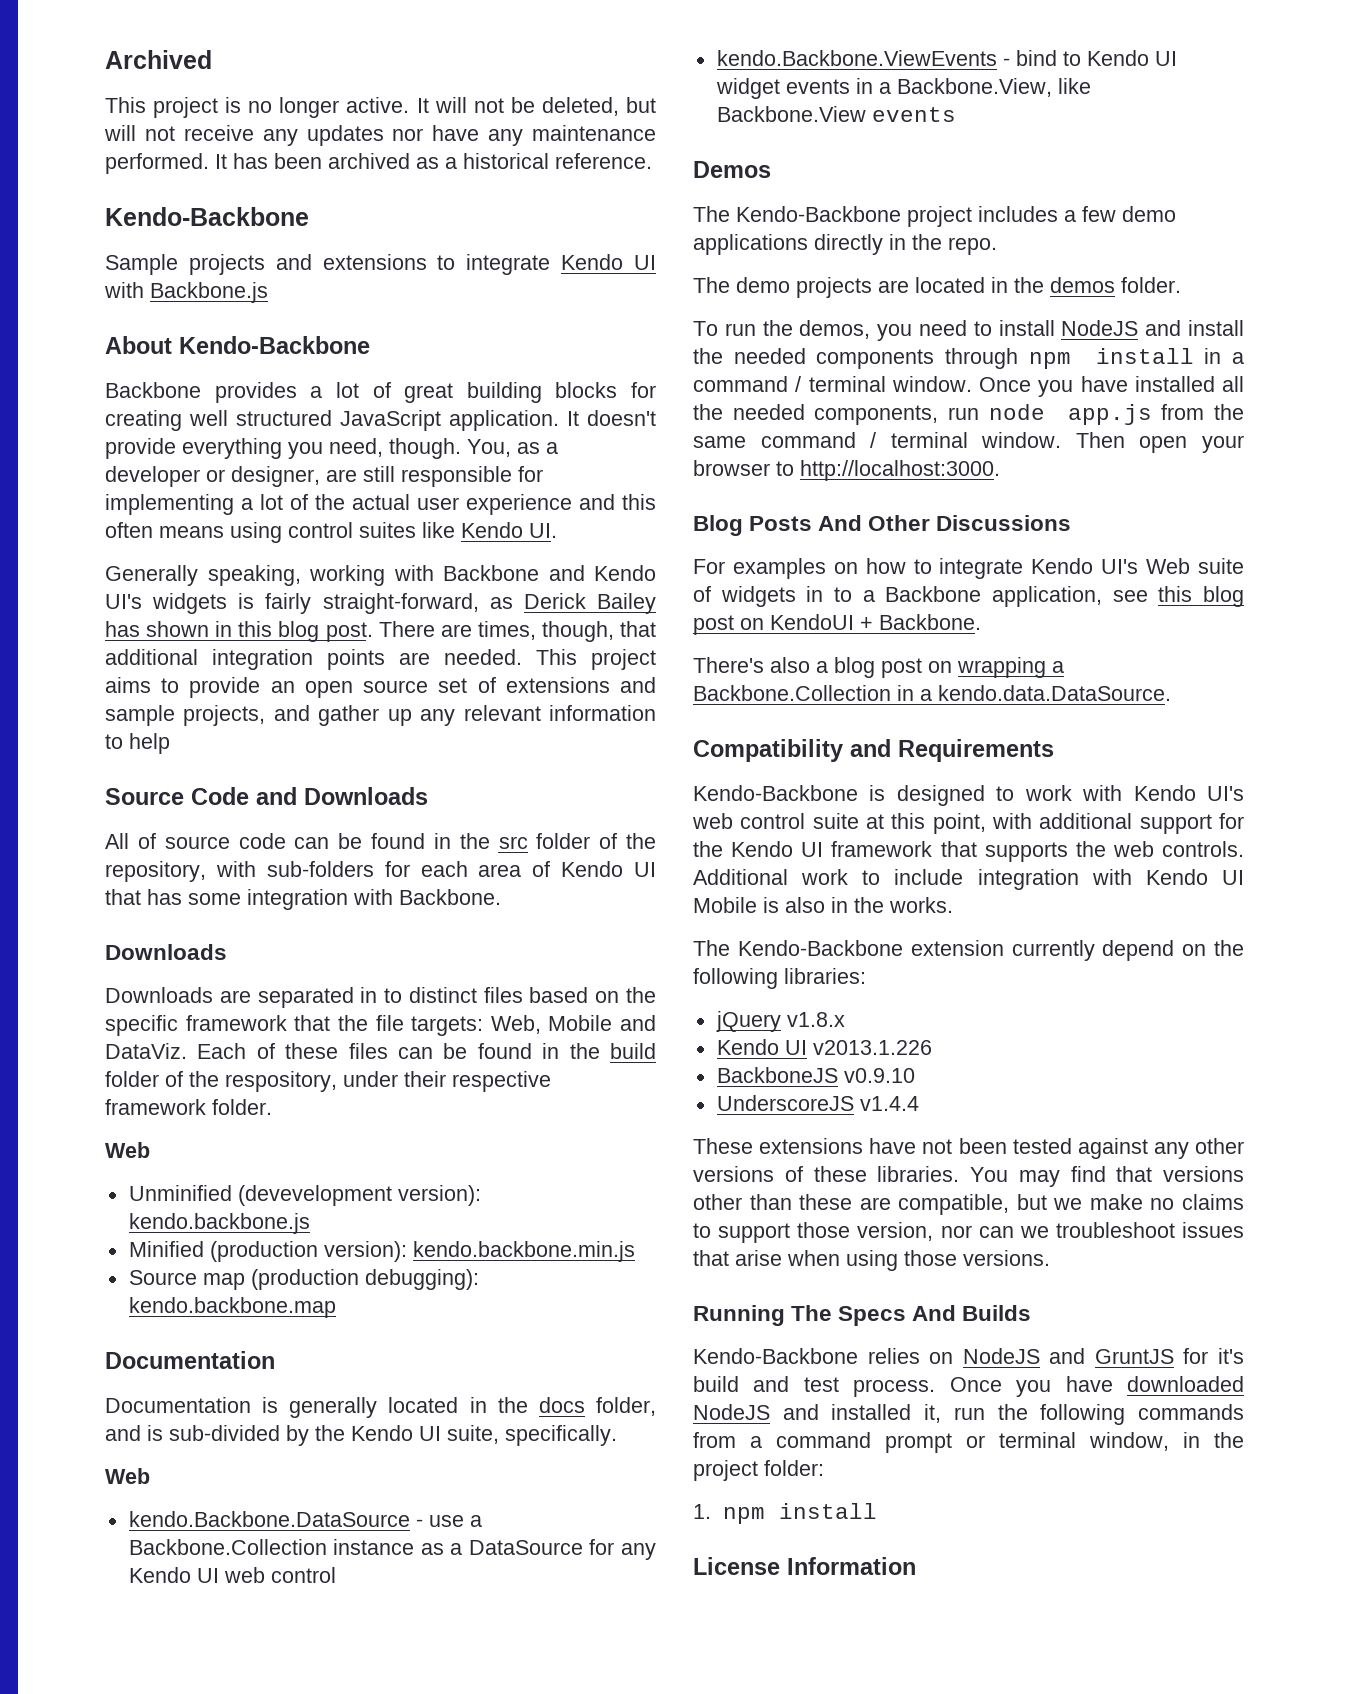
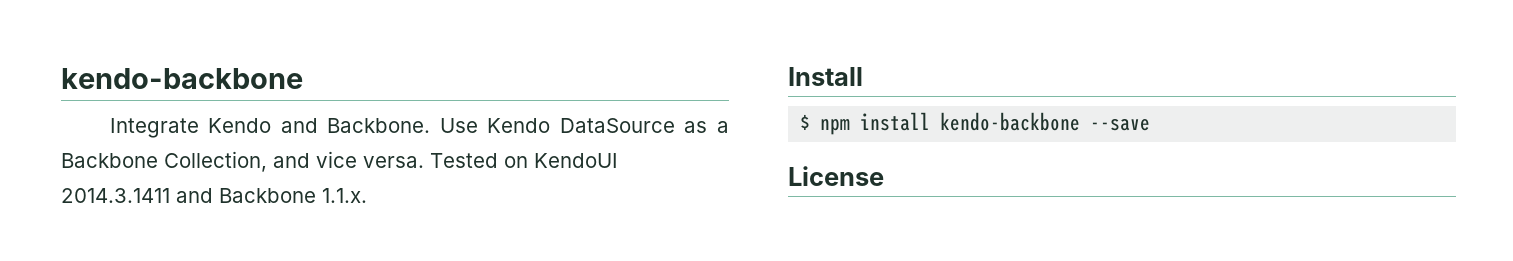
[105,50,212,69] [105,97,656,118] [104,125,656,146] [105,153,652,174] [105,207,309,226] [105,254,656,275] [104,282,268,303] [105,336,370,354] [105,382,656,403] [105,410,656,431] [105,438,558,459] [105,466,543,487] [105,494,656,515] [105,522,557,543] [105,565,656,586] [105,593,656,614] [105,621,657,642] [105,649,656,670] [105,677,656,698] [105,705,656,726] [105,733,170,754] [105,787,428,805] [105,833,656,849] [105,861,656,882] [105,889,501,910] [105,944,227,960] [105,987,656,1008] [105,1015,656,1036] [105,1043,656,1059] [105,1071,551,1092] [105,1099,272,1115] [105,1142,150,1158] [128,1185,481,1206] [128,1213,310,1234] [128,1241,635,1262] [128,1269,479,1290] [128,1297,336,1318] [105,1351,275,1369] [105,1397,657,1418] [105,1425,617,1446] [105,1468,150,1484] [128,1511,482,1527] [128,1539,656,1560] [128,1567,336,1583] [716,50,1177,66] [715,78,1091,99] [716,106,956,122] [693,161,771,178] [693,206,1176,227] [693,234,997,255] [693,277,1181,298] [693,320,1244,341] [693,348,1244,369] [693,376,1244,397] [693,404,1244,425] [693,432,1244,453] [693,460,1000,481] [693,515,1072,536] [693,558,1244,579] [693,586,1244,607] [693,614,981,635] [693,657,1064,678] [693,685,1171,701] [693,739,1054,762] [693,785,1244,806] [692,813,1244,834] [693,841,1244,862] [693,869,1244,890] [693,897,953,913] [693,940,1244,961] [693,968,866,989] [715,1011,845,1032] [716,1039,932,1055] [716,1067,915,1083] [716,1095,919,1111] [693,1138,1244,1159] [693,1166,1244,1187] [693,1194,1244,1215] [693,1222,1244,1243] [693,1250,1050,1271] [693,1305,1032,1326] [693,1348,1244,1364] [693,1376,1244,1397] [693,1404,1244,1425] [693,1432,1244,1453] [693,1460,824,1481] [693,1503,877,1524] Archived // This project is no longer active. It will not be deleted, but will not receive any updates nor have any maintenance performed. It has been archived as a historical reference. // Kendo-Backbone // Sample projects and extensions to integrate Kendo UI with Backbone.js // About Kendo-Backbone // Backbone provides a lot of great building blocks for creating well structured JavaScript application. It doesn't provide everything you need, though. You, as a developer or designer, are still responsible for implementing a lot of the actual user experience and this often means using control suites like Kendo UI. // Generally speaking, working with Backbone and Kendo UI's widgets is fairly straight-forward, as Derick Bailey has shown in this blog post. There are times, though, that additional integration points are needed. This project aims to provide an open source set of extensions and sample projects, and gather up any relevant information to help // Source Code and Downloads // All of source code can be found in the src folder of the repository, with sub-folders for each area of Kendo UI that has some integration with Backbone. // Downloads // Downloads are separated in to distinct files based on the specific framework that the file targets: Web, Mobile and DataViz. Each of these files can be found in the build folder of the respository, under their respective framework folder. // Web // Unminified (devevelopment version): kendo.backbone.js // Minified (production version): kendo.backbone.min.js // Source map (production debugging): kendo.backbone.map // Documentation // Documentation is generally located in the docs folder, and is sub-divided by the Kendo UI suite, specifically. // Web // kendo.Backbone.DataSource - use a Backbone.Collection instance as a DataSource for any Kendo UI web control // kendo.Backbone.ViewEvents - bind to Kendo UI widget events in a Backbone.View, like Backbone.View events // Demos // The Kendo-Backbone project includes a few demo applications directly in the repo. // The demo projects are located in the demos folder. // To run the demos, you need to install NodeJS and install the needed components through npm install in a command / terminal window. Once you have installed all the needed components, run node app.js from the same command / terminal window. Then open your browser to http://localhost:3000. // Blog Posts And Other Discussions // For examples on how to integrate Kendo UI's Web suite of widgets in to a Backbone application, see this blog post on KendoUI + Backbone. // There's also a blog post on wrapping a Backbone.Collection in a kendo.data.DataSource. // Compatibility and Requirements // Kendo-Backbone is designed to work with Kendo UI's web control suite at this point, with additional support for the Kendo UI framework that supports the web controls. Additional work to include integration with Kendo UI Mobile is also in the works. // The Kendo-Backbone extension currently depend on the following libraries: // jQuery v1.8.x // Kendo UI v2013.1.226 // BackboneJS v0.9.10 // UnderscoreJS v1.4.4 // These extensions have not been tested against any other versions of these libraries. You may find that versions other than these are compatible, but we make no claims to support those version, nor can we troubleshoot issues that arise when using those versions. // Running The Specs And Builds // Kendo-Backbone relies on NodeJS and GruntJS for it's build and test process. Once you have downloaded NodeJS and installed it, run the following commands from a command prompt or terminal window, in the project folder: // 1. npm install -> [61,68,303,89] [109,118,730,138] [61,151,618,172] [61,188,367,203] [788,67,863,86] [800,112,1151,135] kendo-backbone // Integrate Kendo and Backbone. Use Kendo DataSource as a Backbone Collection, and vice versa. Tested on KendoUI 2014.3.1411 and Backbone 1.1.x. // Install // $ npm install kendo-backbone --save
[787,1557,916,1575] Information -> (884, 176) none

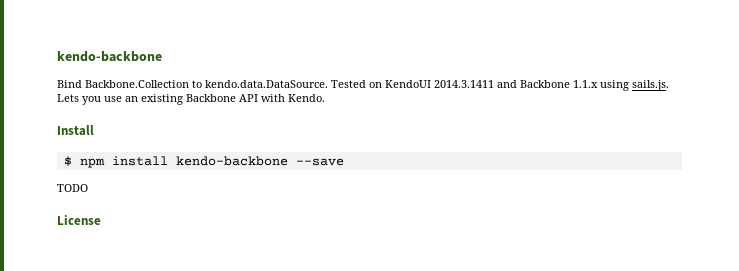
[109,118,730,138] [61,151,424,172] Integrate Kendo and Backbone. Use Kendo DataSource as a Backbone Collection, and vice versa. -> [57,80,328,88] Bind Backbone.Collection to kendo.data.DataSource.
[322,188,367,203] 1.1.x. -> [573,80,669,91] [57,94,325,105] 1.1.x using sails.js. Lets you use an existing Backbone API with Kendo.
(1151, 124) none -> [57,184,88,192] // TODO

